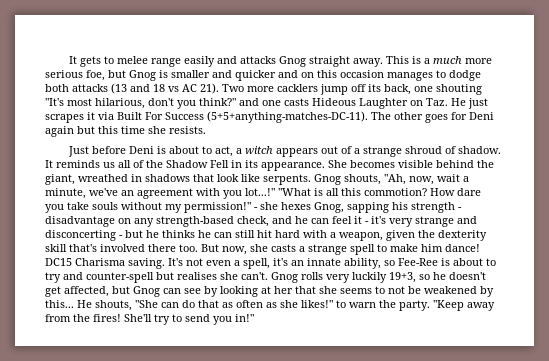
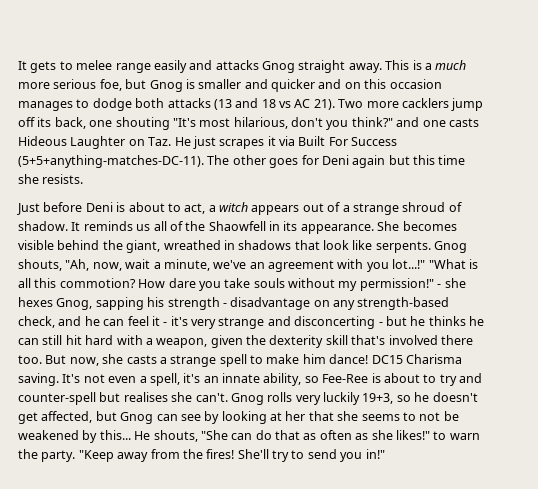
[166,160,229,168] Shadow Fell -> [208,221,266,231] Shaowfell

